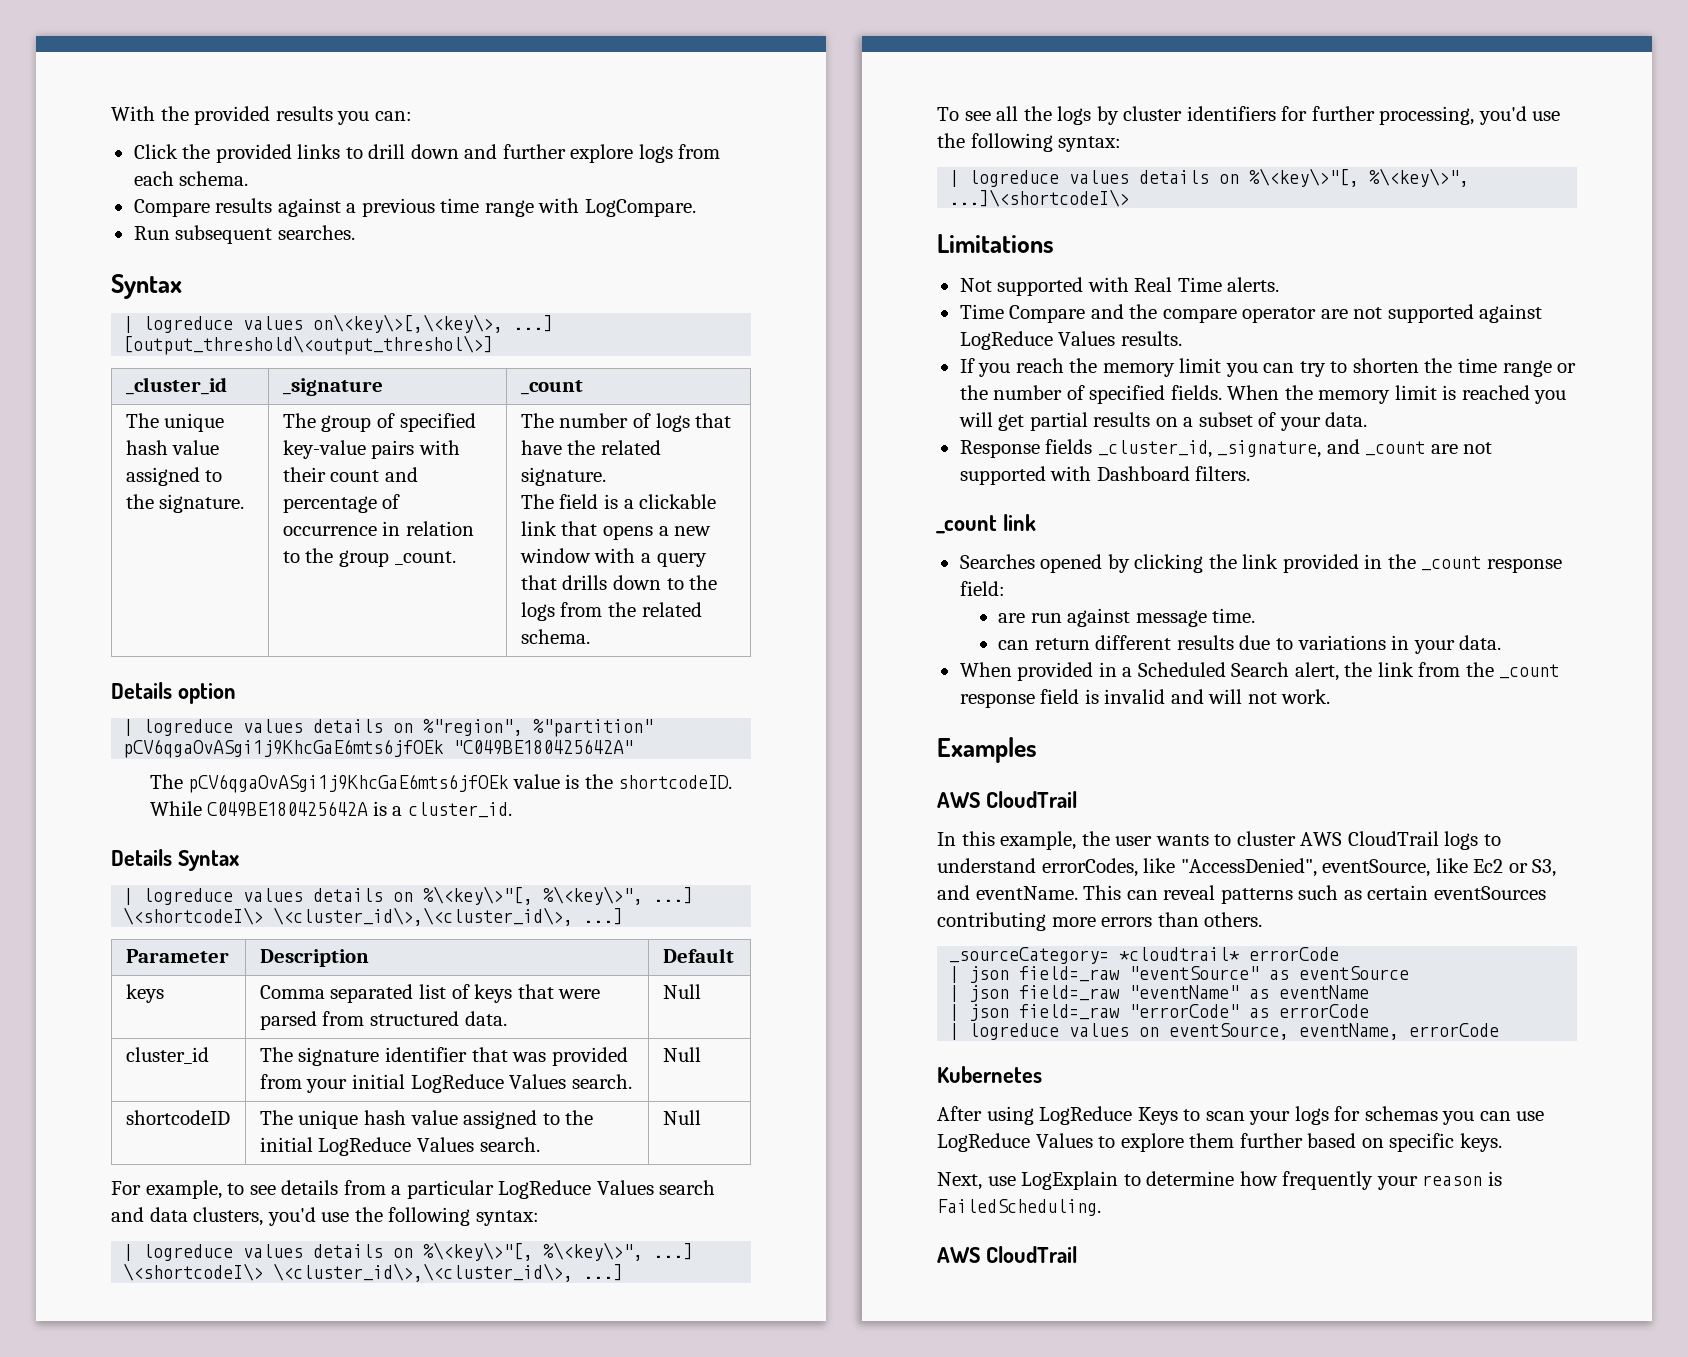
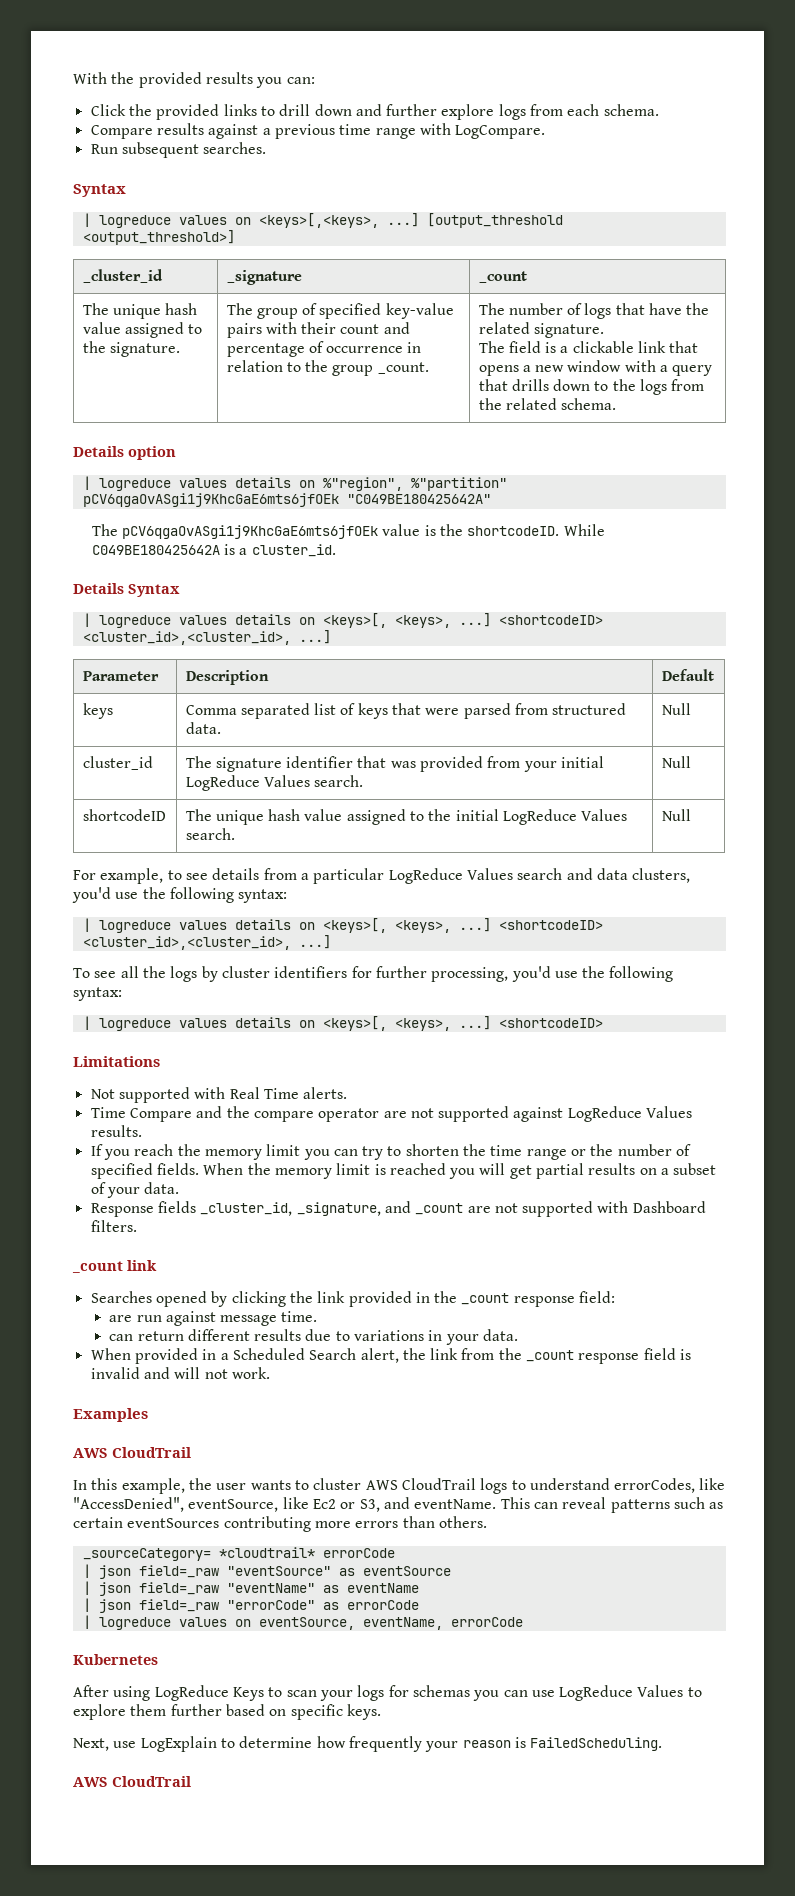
[313,314,554,333] [123,335,494,355] on\<key\>[,\<key\>, ...] [output_threshold\<output_threshol\>] -> [234,213,563,228] [82,230,235,245] on <keys>[,<keys>, ...] [output_threshold <output_threshold>]
[423,886,694,905] [123,907,574,926] %\<key\>"[, %\<key\>", ...] \<shortcodeI\> \<cluster_id\>,\<cluster_id\>, -> [322,613,603,628] [82,631,291,645] <keys>[, <keys>, ...] <shortcodeID> <cluster_id>,<cluster_id>,
[423,1242,694,1261] [123,1263,574,1282] %\<key\>"[, %\<key\>", ...] \<shortcodeI\> \<cluster_id\>,\<cluster_id\>, -> [322,918,603,933] [82,936,291,950] <keys>[, <keys>, ...] <shortcodeID> <cluster_id>,<cluster_id>,
[1249,168,1470,187] [949,189,1130,207] %\<key\>"[, %\<key\>", ...]\<shortcodeI\> -> [322,1016,603,1031] <keys>[, <keys>, ...] <shortcodeID>

